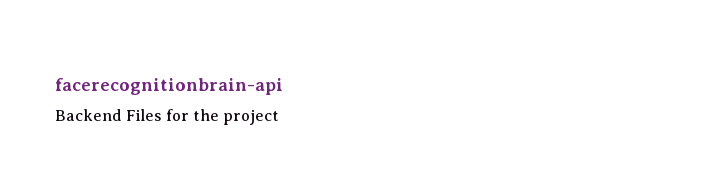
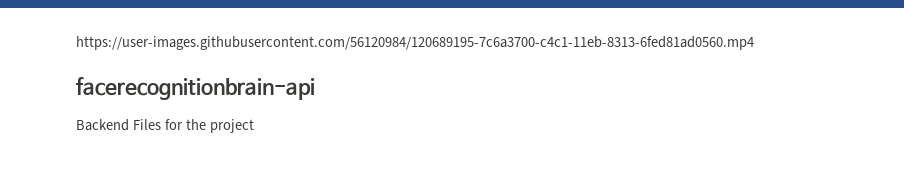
(55, 86) none -> [76,36,754,50] https://user-images.githubusercontent.com/56120984/120689195-7c6a3700-c4c1-11eb-8313-6fed81ad0560.mp4 //

